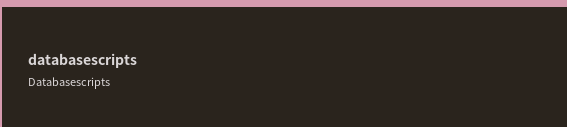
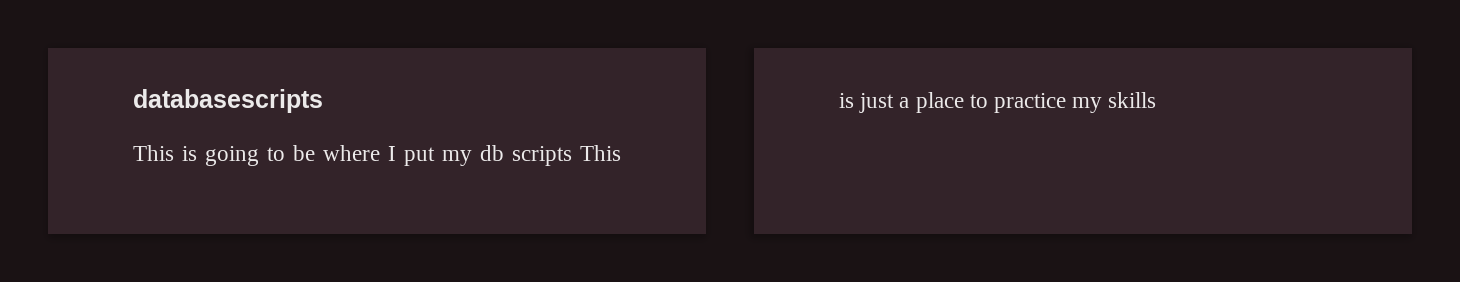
[28,77,110,89] Databasescripts -> [133,145,621,166] [839,92,1157,113] This is going to be where I put my db scripts This is just a place to practice my skills

